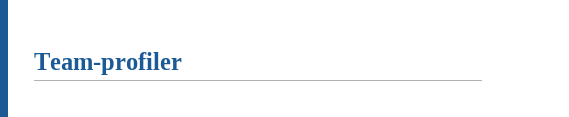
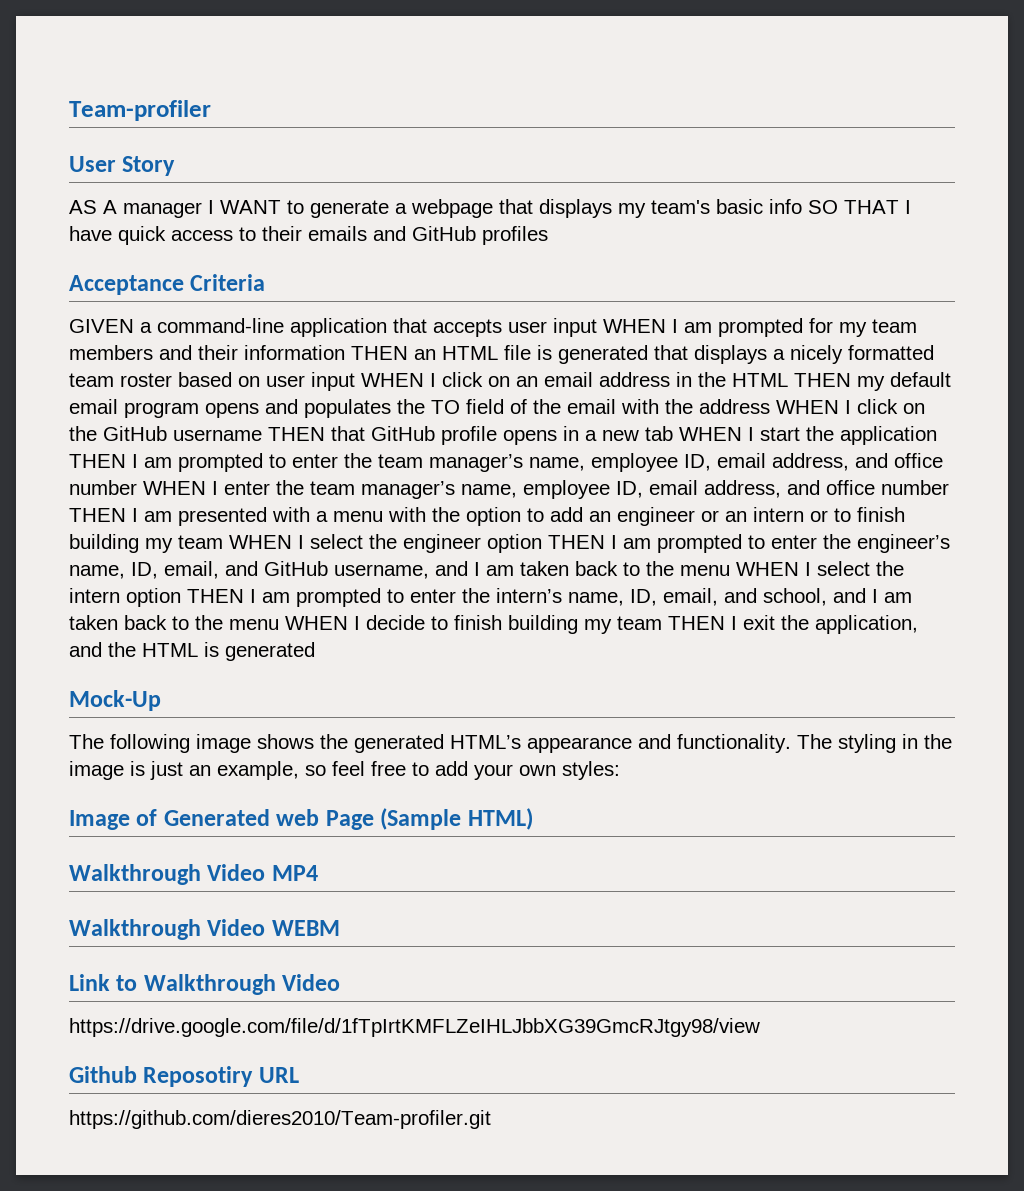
(182, 63) none -> [69,156,176,176] [69,199,911,218] [69,226,548,245] [69,274,266,295] [69,318,917,337] [69,345,934,364] [69,372,951,391] [69,399,925,418] [69,426,937,445] [69,453,943,472] [69,480,949,499] [69,507,905,526] [69,534,950,553] [69,561,904,579] [69,588,912,607] [69,615,918,634] [69,642,315,661] [69,690,161,711] [69,734,952,753] [69,761,620,780] [69,808,533,830] [69,864,318,885] [69,919,340,940] [69,974,341,995] [69,1018,760,1037] [69,1066,299,1087] [69,1110,491,1129] // User Story // AS A manager I WANT to generate a webpage that displays my team's basic info SO THAT I have quick access to their emails and GitHub profiles // Acceptance Criteria // GIVEN a command-line application that accepts user input WHEN I am prompted for my team members and their information THEN an HTML file is generated that displays a nicely formatted team roster based on user input WHEN I click on an email address in the HTML THEN my default email program opens and populates the TO field of the email with the address WHEN I click on the GitHub username THEN that GitHub profile opens in a new tab WHEN I start the application THEN I am prompted to enter the team manager’s name, employee ID, email address, and office number WHEN I enter the team manager’s name, employee ID, email address, and office number THEN I am presented with a menu with the option to add an engineer or an intern or to finish building my team WHEN I select the engineer option THEN I am prompted to enter the engineer’s name, ID, email, and GitHub username, and I am taken back to the menu WHEN I select the intern option THEN I am prompted to enter the intern’s name, ID, email, and school, and I am taken back to the menu WHEN I decide to finish building my team THEN I exit the application, and the HTML is generated // Mock-Up // The following image shows the generated HTML’s appearance and functionality. The styling in the image is just an example, so feel free to add your own styles: // Image of Generated web Page (Sample HTML) // Walkthrough Video MP4 // Walkthrough Video WEBM // Link to Walkthrough Video // https://drive.google.com/file/d/1fTpIrtKMFLZeIHLJbbXG39GmcRJtgy98/view // Github Reposotiry URL // https://github.com/dieres2010/Team-profiler.git

